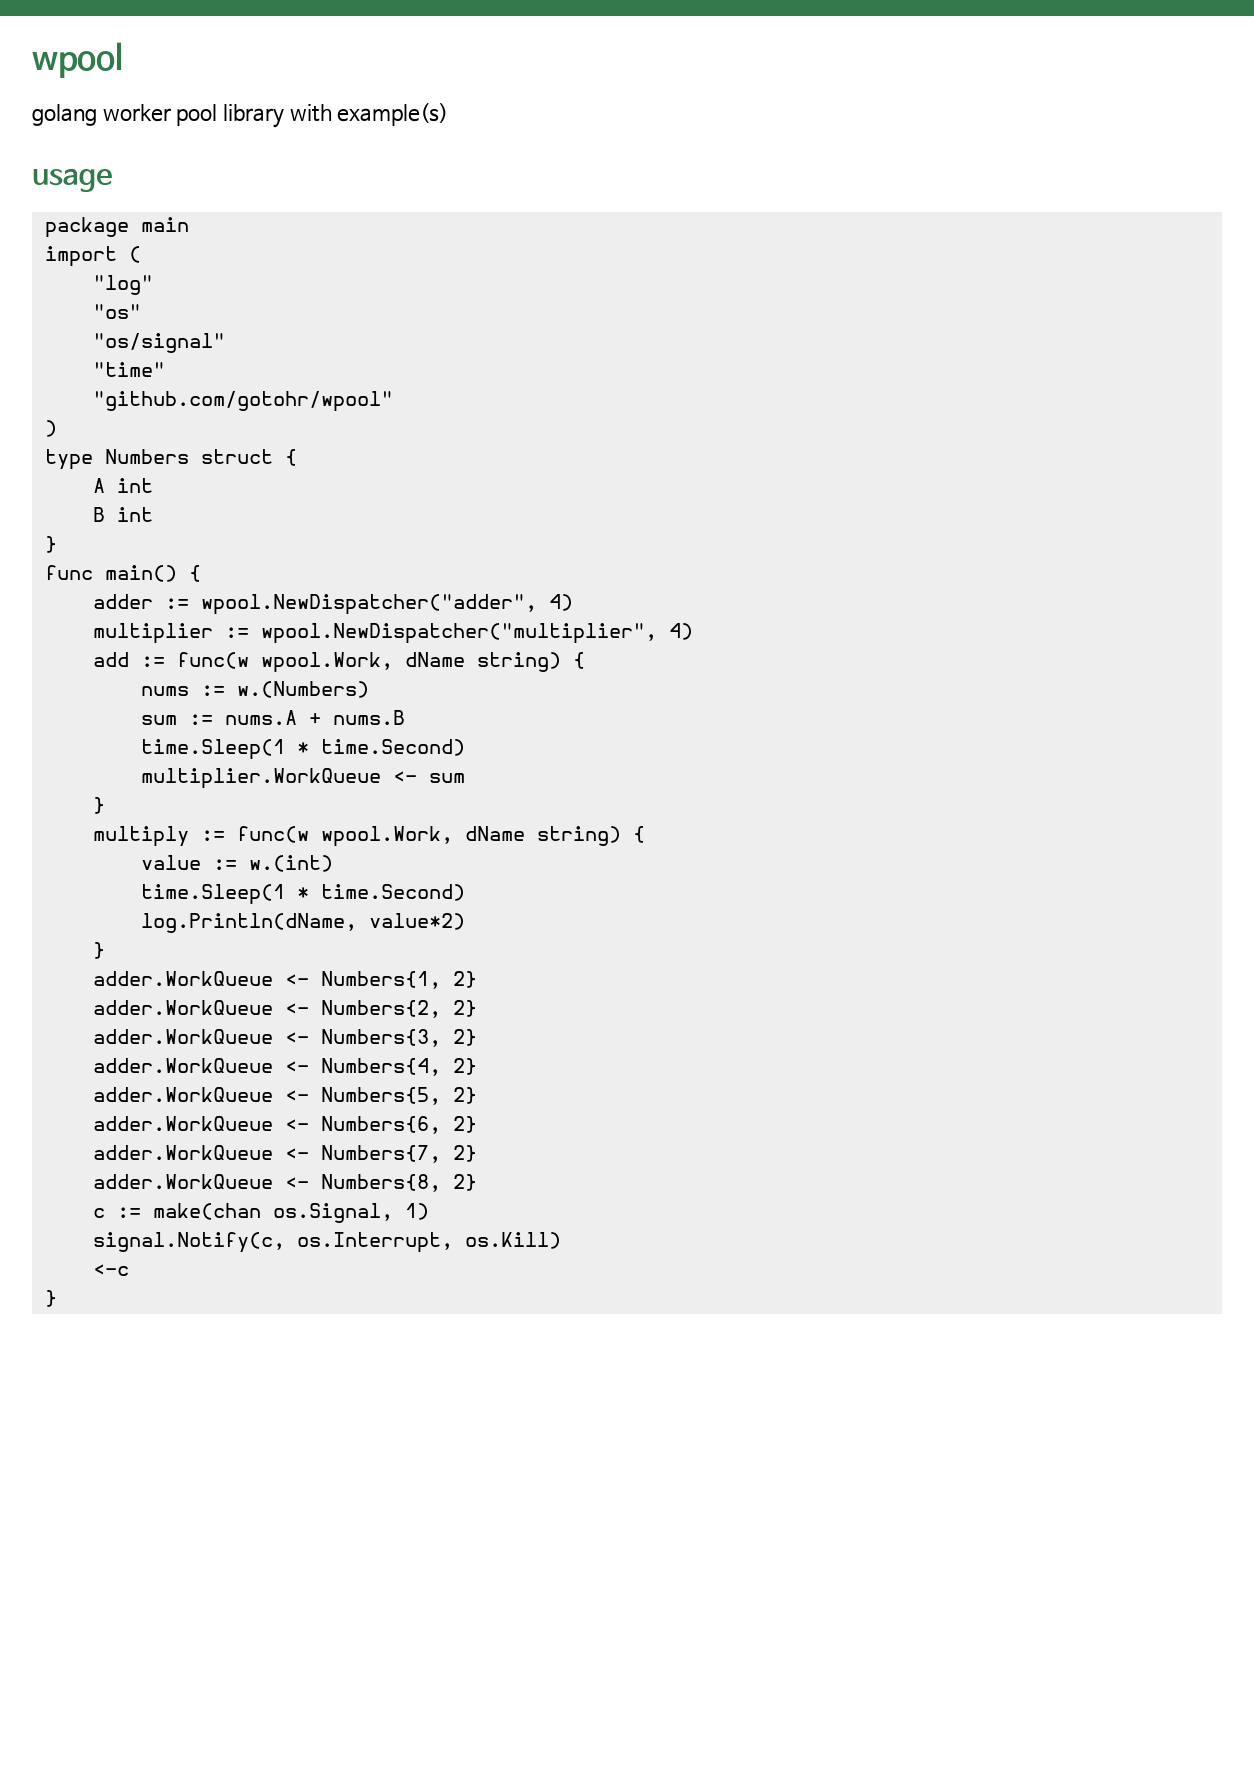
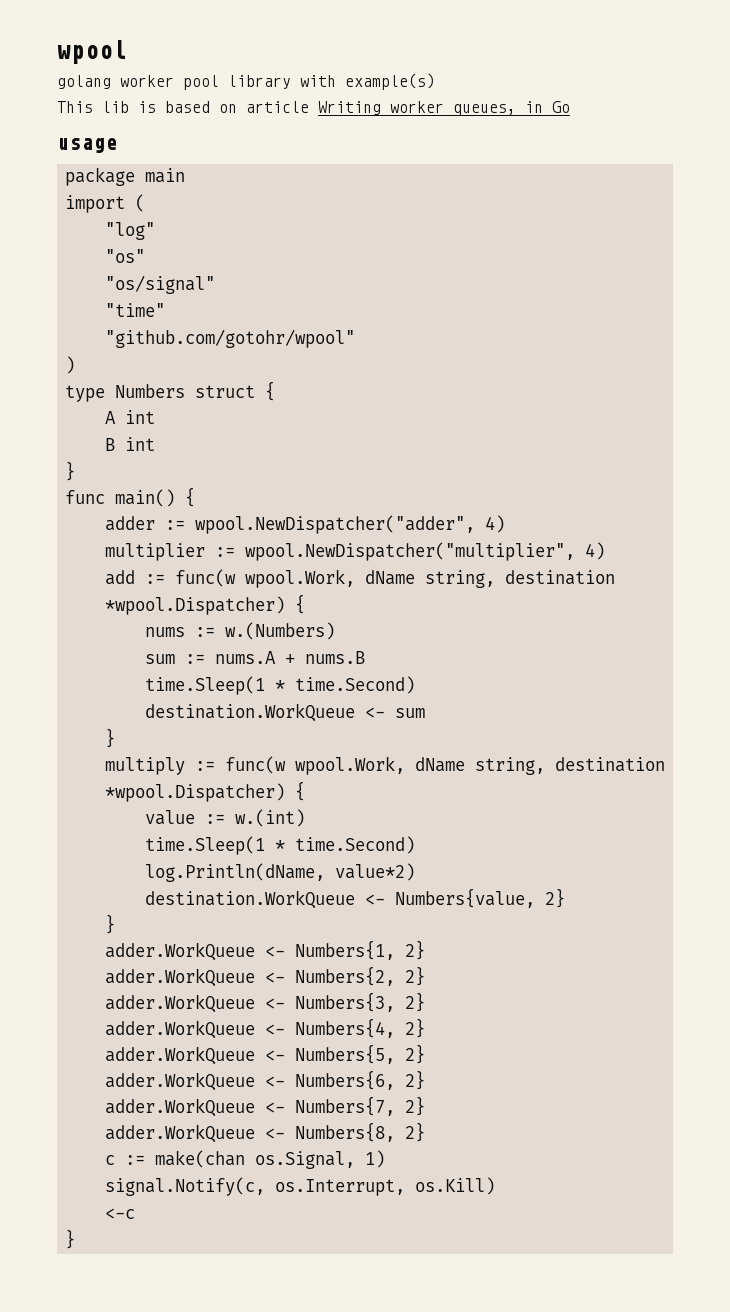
(449, 114) none -> [57,101,570,116] // This lib is based on article Writing worker queues, in Go
[476,652,561,672] string) -> [424,570,615,588] [104,596,285,615] string, destination *wpool.Dispatcher)
[140,768,381,789] multiplier.WorkQueue -> [144,703,355,722] destination.WorkQueue
[536,826,621,846] string) -> [474,757,665,775] [104,783,285,802] string, destination *wpool.Dispatcher)
(465, 921) none -> [144,888,565,909] // destination.WorkQueue <- Numbers{value, 2}

